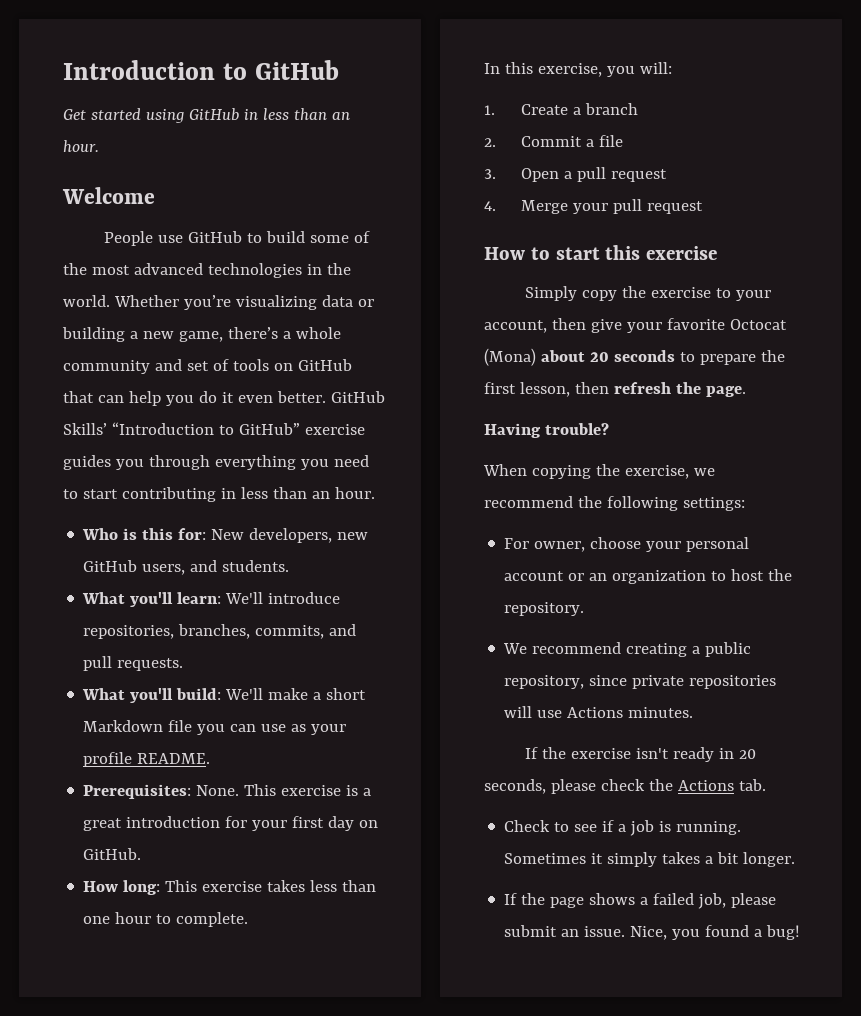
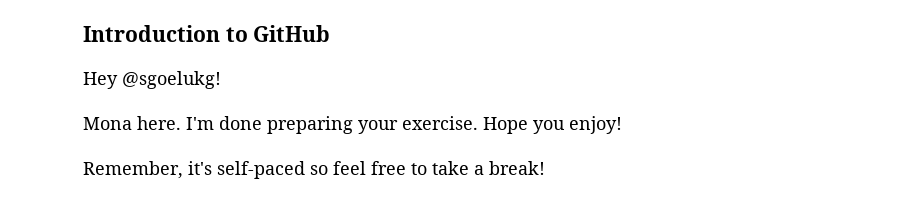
[63,108,350,123] [63,140,99,152] [62,187,155,204] [104,231,371,246] [63,263,351,278] [63,295,374,310] [62,327,341,342] [63,359,352,374] [63,391,385,406] [63,422,365,435] [63,455,369,470] [63,487,375,502] [82,528,369,543] [83,560,290,575] [82,592,341,607] [83,624,357,639] [83,656,184,671] [82,688,367,703] [83,720,347,735] [83,752,211,767] [83,784,372,799] [83,816,379,831] [83,848,142,860] [83,880,377,895] [83,912,249,927] [484,62,672,77] [484,103,638,115] [484,135,623,147] [484,167,667,182] [484,199,703,214] [484,245,718,260] [525,286,772,301] [484,318,787,333] [484,348,785,366] [484,382,746,397] [484,423,609,438] [483,464,715,479] [484,496,745,511] [504,537,750,552] [504,569,793,584] [504,602,585,616] [503,642,752,657] [504,675,777,689] [504,706,694,718] [525,747,757,762] [484,779,766,794] [504,820,742,836] [504,852,796,867] [504,893,777,909] [504,925,801,940] Get started using GitHub in less than an hour. // Welcome // People use GitHub to build some of the most advanced technologies in the world. Whether you’re visualizing data or building a new game, there’s a whole community and set of tools on GitHub that can help you do it even better. GitHub Skills’ “Introduction to GitHub” exercise guides you through everything you need to start contributing in less than an hour. // Who is this for: New developers, new GitHub users, and students. // What you'll learn: We'll introduce repositories, branches, commits, and pull requests. // What you'll build: We'll make a short Markdown file you can use as your profile README. // Prerequisites: None. This exercise is a great introduction for your first day on GitHub. // How long: This exercise takes less than one hour to complete. // In this exercise, you will: // 1. Create a branch // 2. Commit a file // 3. Open a pull request // 4. Merge your pull request // How to start this exercise // Simply copy the exercise to your account, then give your favorite Octocat (Mona) about 20 seconds to prepare the first lesson, then refresh the page. // Having trouble? // When copying the exercise, we recommend the following settings: // For owner, choose your personal account or an organization to host the repository. // We recommend creating a public repository, since private repositories will use Actions minutes. // If the exercise isn't ready in 20 seconds, please check the Actions tab. // Check to see if a job is running. Sometimes it simply takes a bit longer. // If the page shows a failed job, please submit an issue. Nice, you found a bug! -> [83,71,221,89] [83,116,622,134] [83,161,545,179] Hey @sgoelukg! // Mona here. I'm done preparing your exercise. Hope you enjoy! // Remember, it's self-paced so feel free to take a break!

